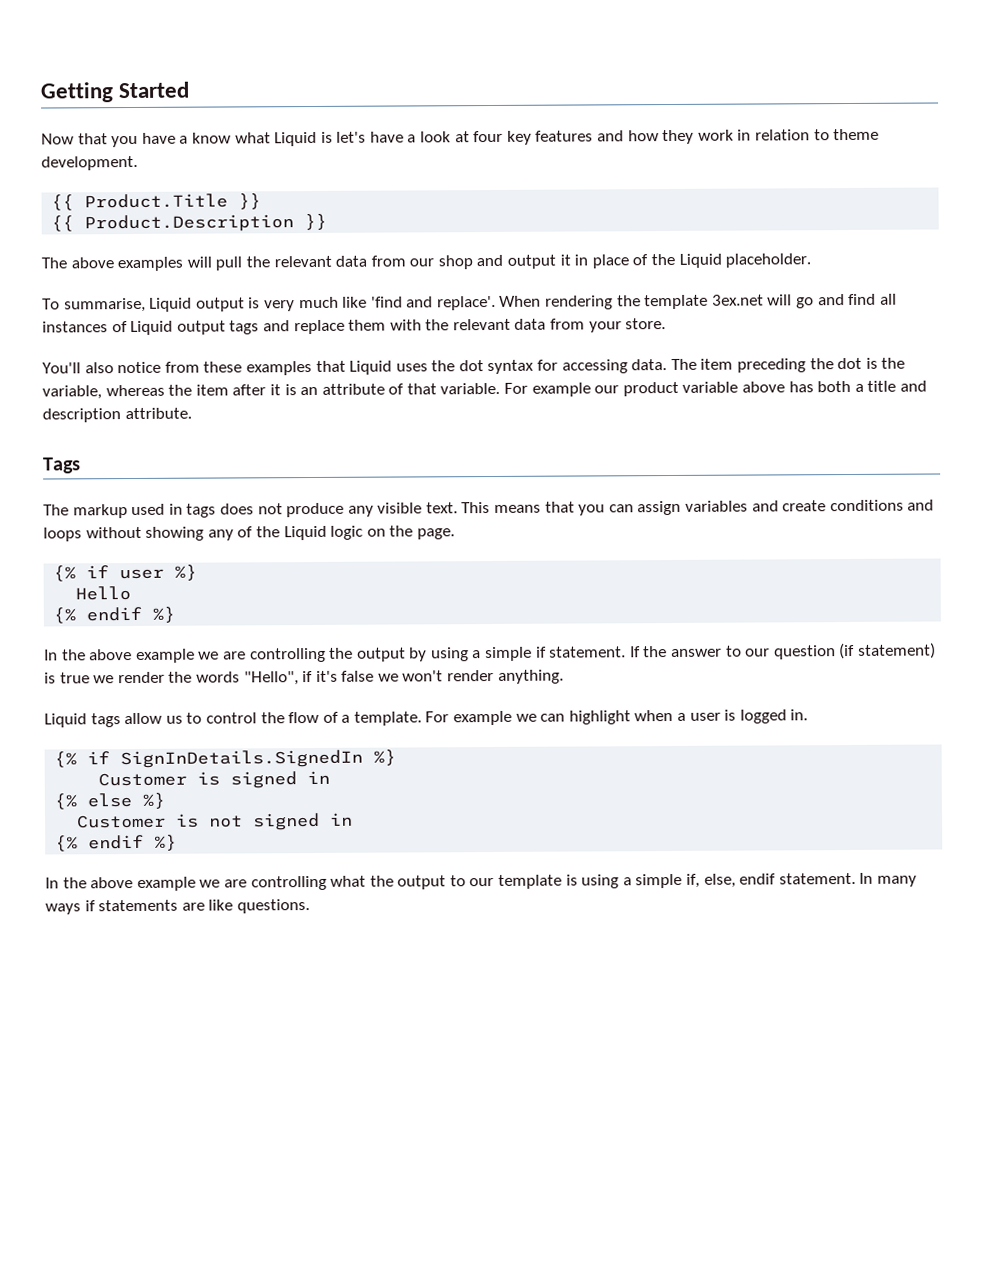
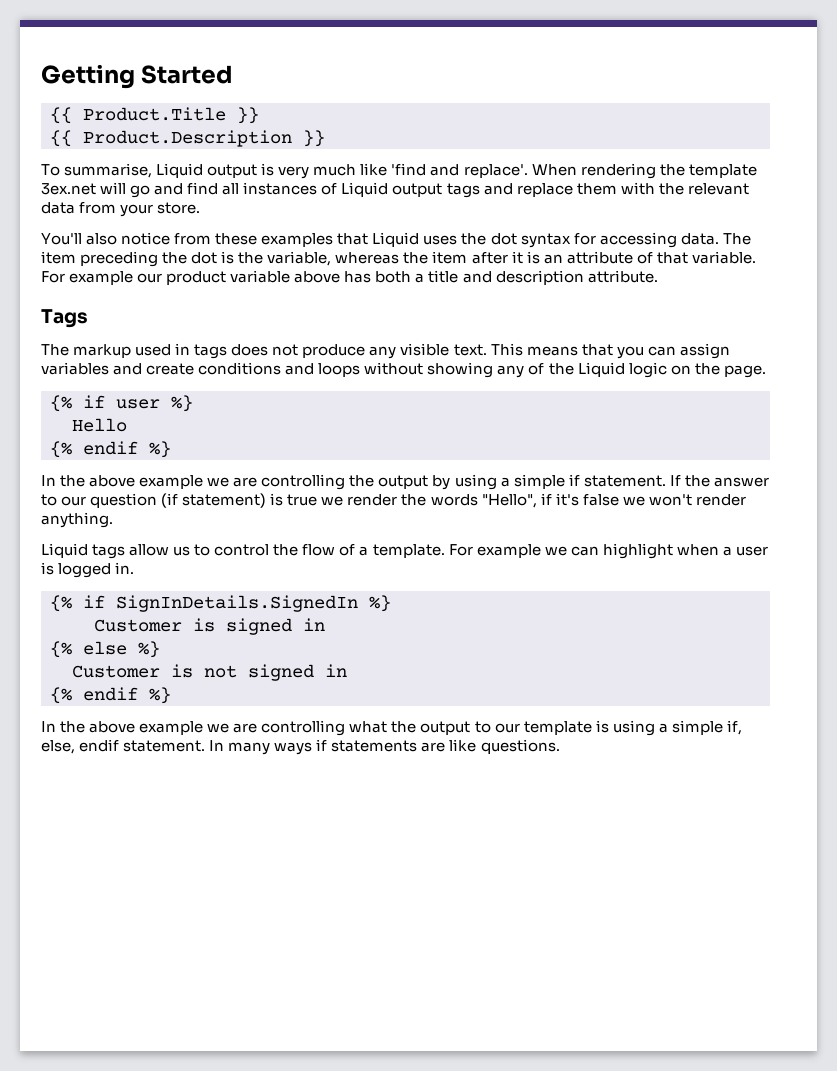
[41,128,880,148] [41,155,138,171] // Now that you have a know what Liquid is let's have a look at four key features and how they work in relation to theme development. -> (234, 74) none
[41,253,812,272] // The above examples will pull the relevant data from our shop and output it in place of the Liquid placeholder. -> (325, 138) none

